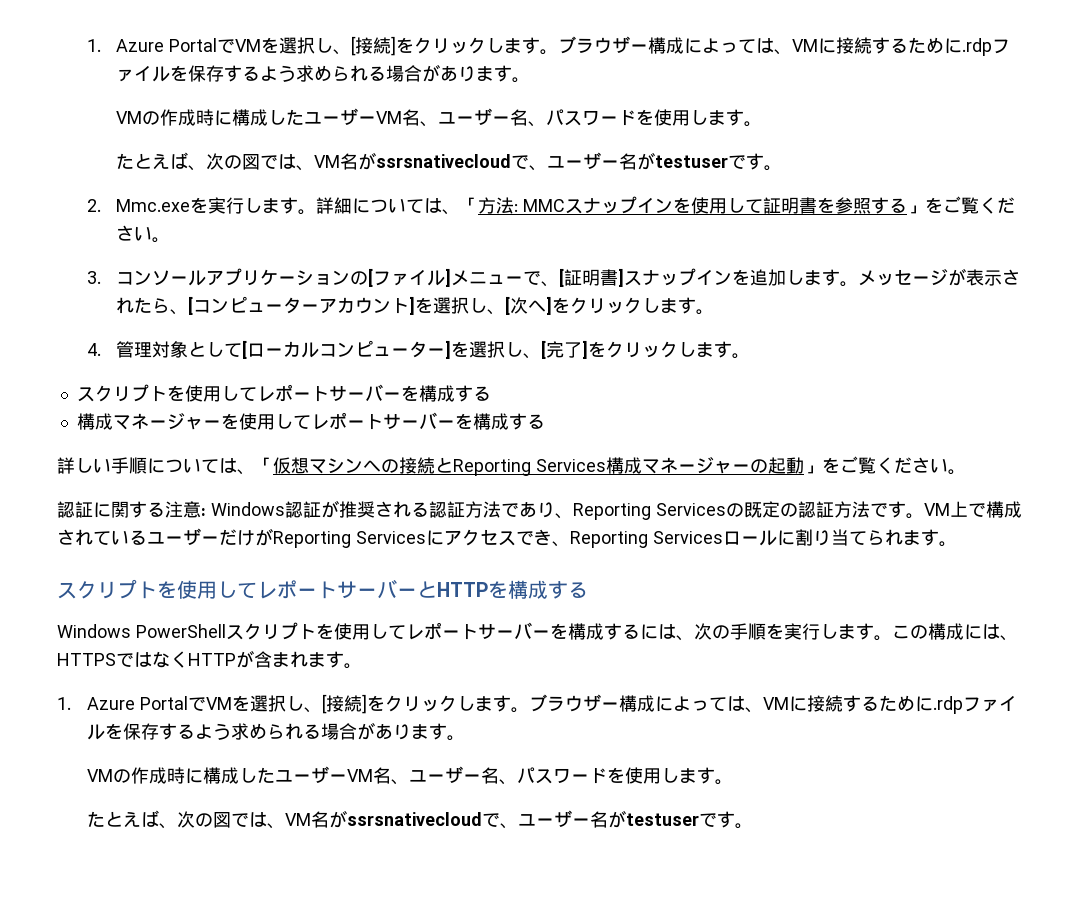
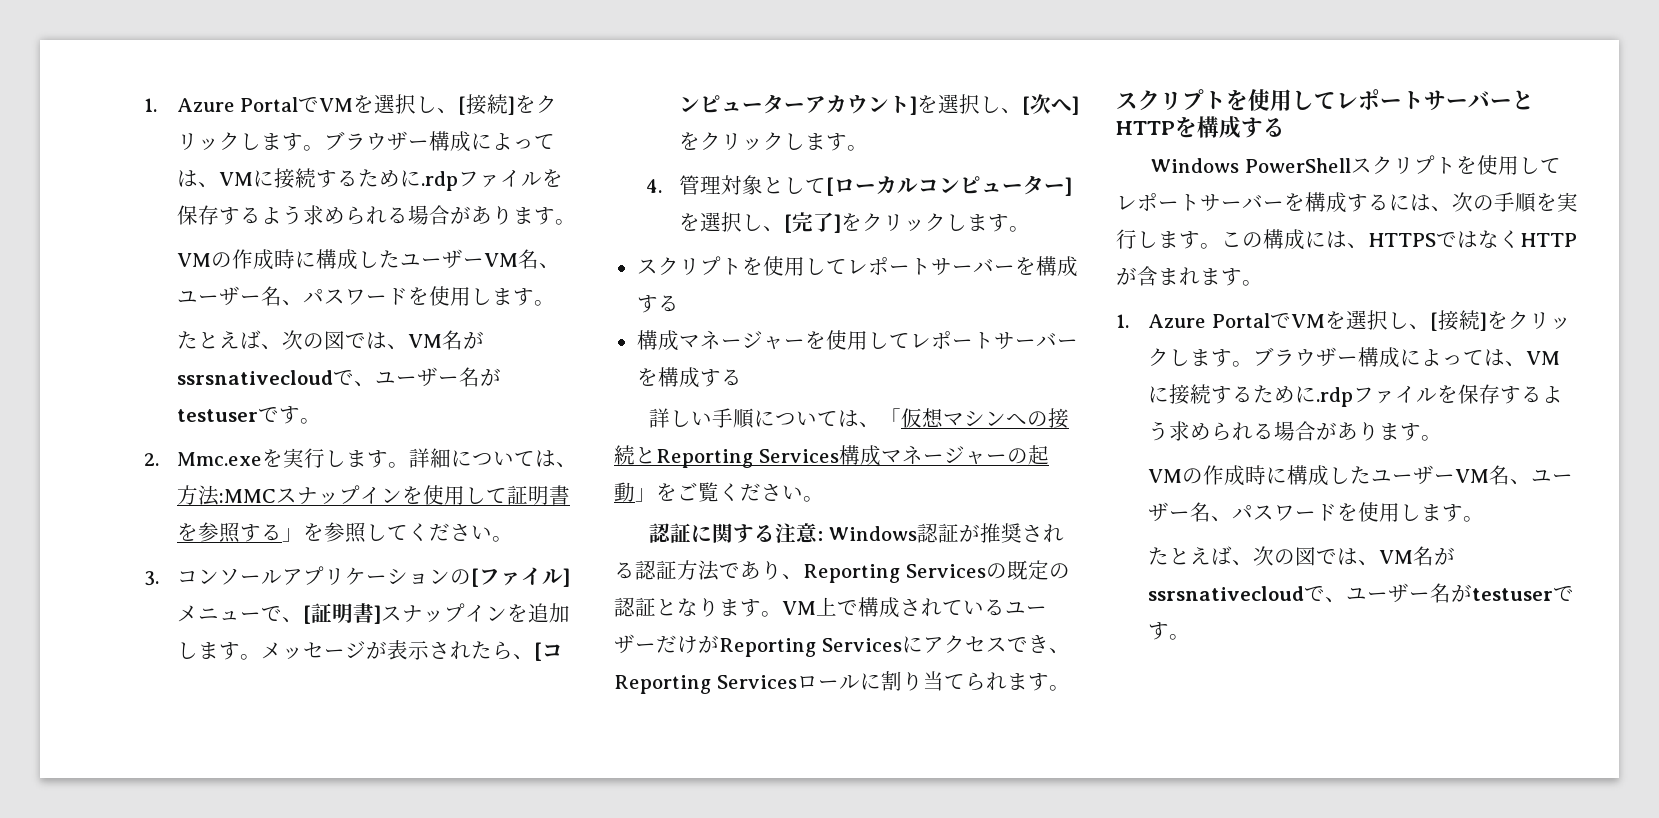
[460,197,566,214] 「方法: MMC -> [176,485,276,506] 方法:MMC
[943,196,980,214] ご覧 -> [323,522,408,543] 参照して
[834,501,888,518] 方法で -> [656,598,740,617] となりま

